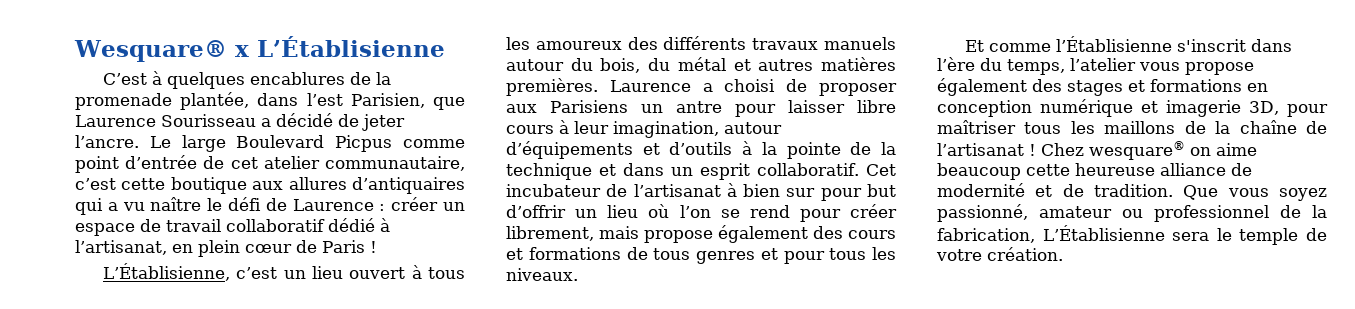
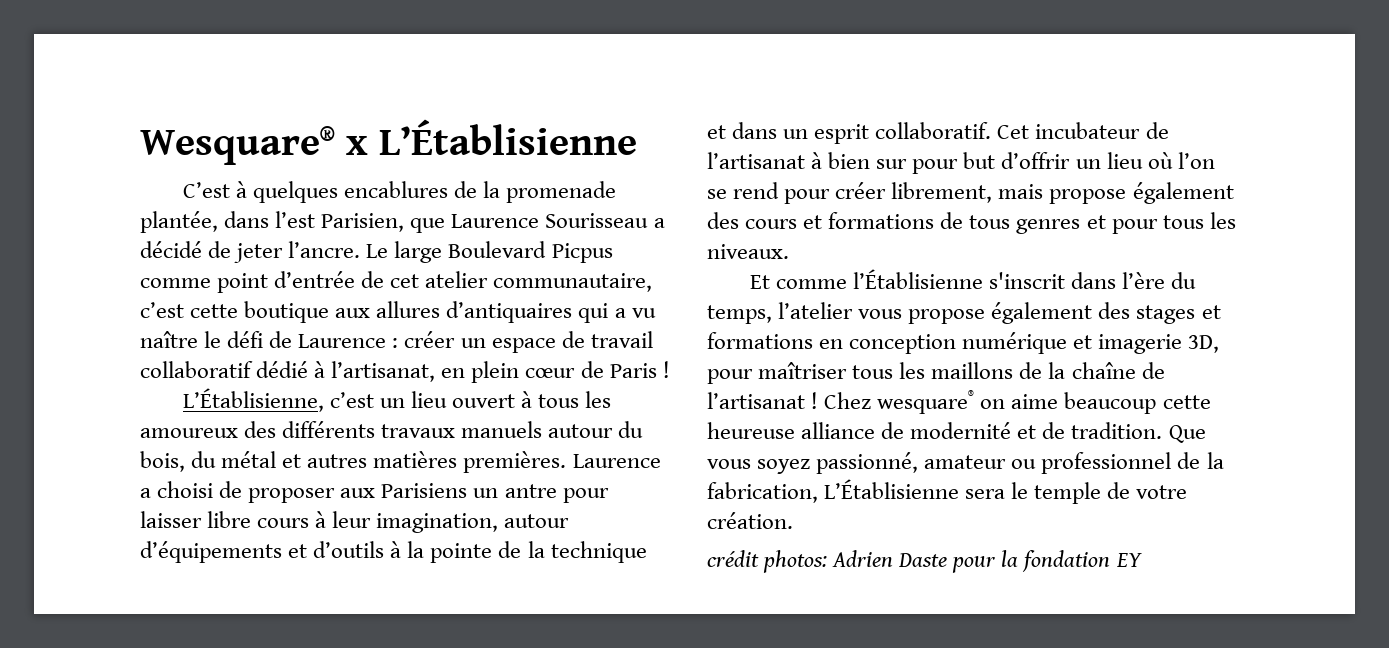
(1063, 254) none -> [707,550,1142,573] // crédit photos: Adrien Daste pour la fondation EY

